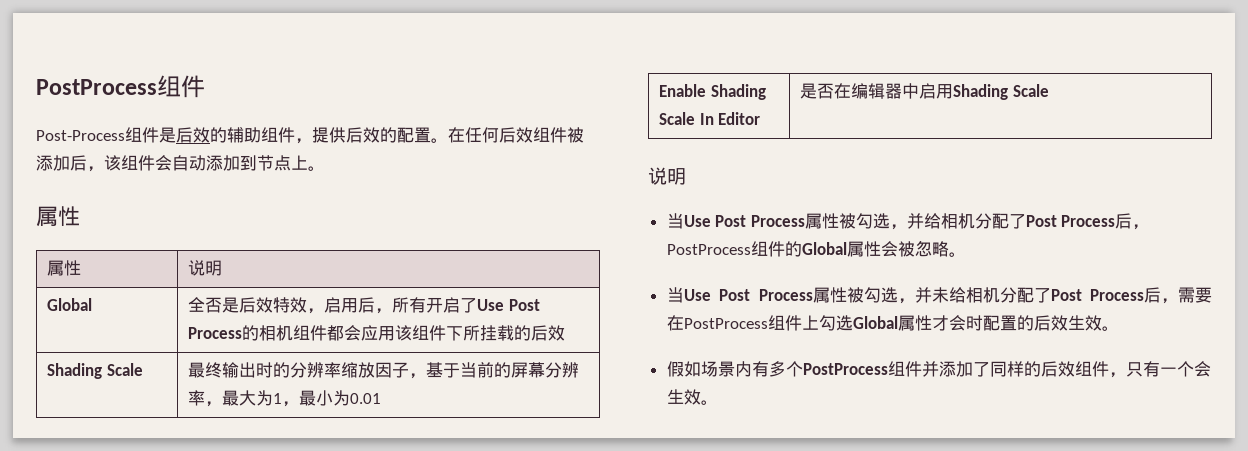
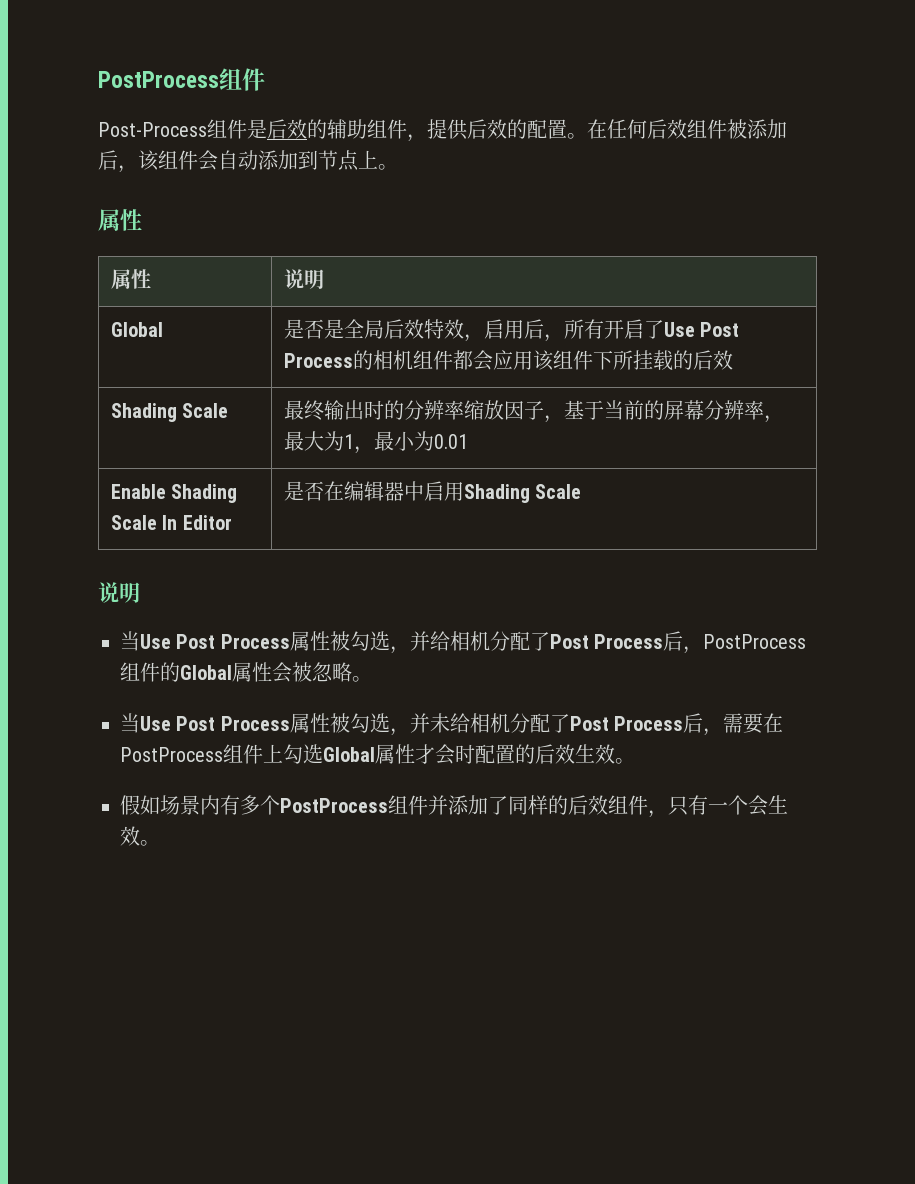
[187,297,239,313] 全否是 -> [284,319,385,339] 是否是全局

